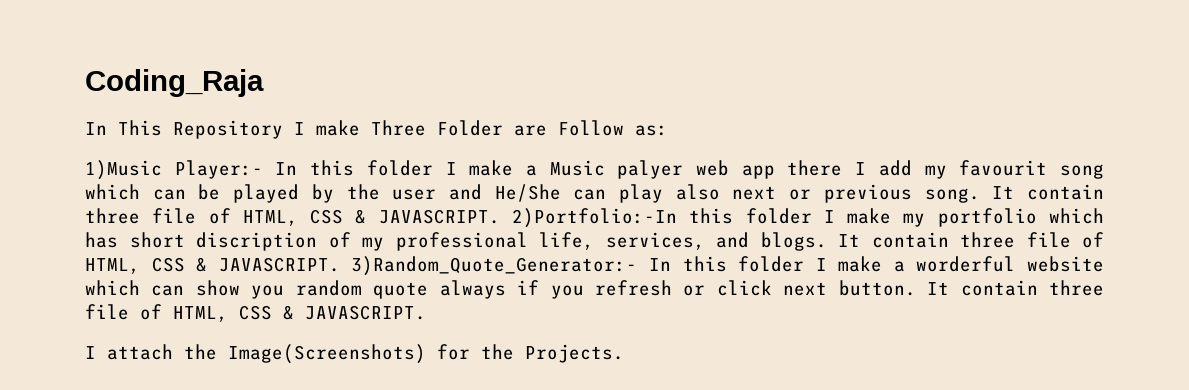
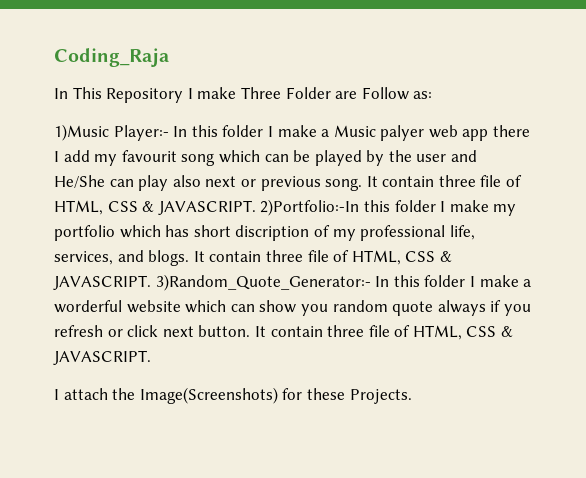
[481,344,514,360] the -> [306,388,345,400] these

